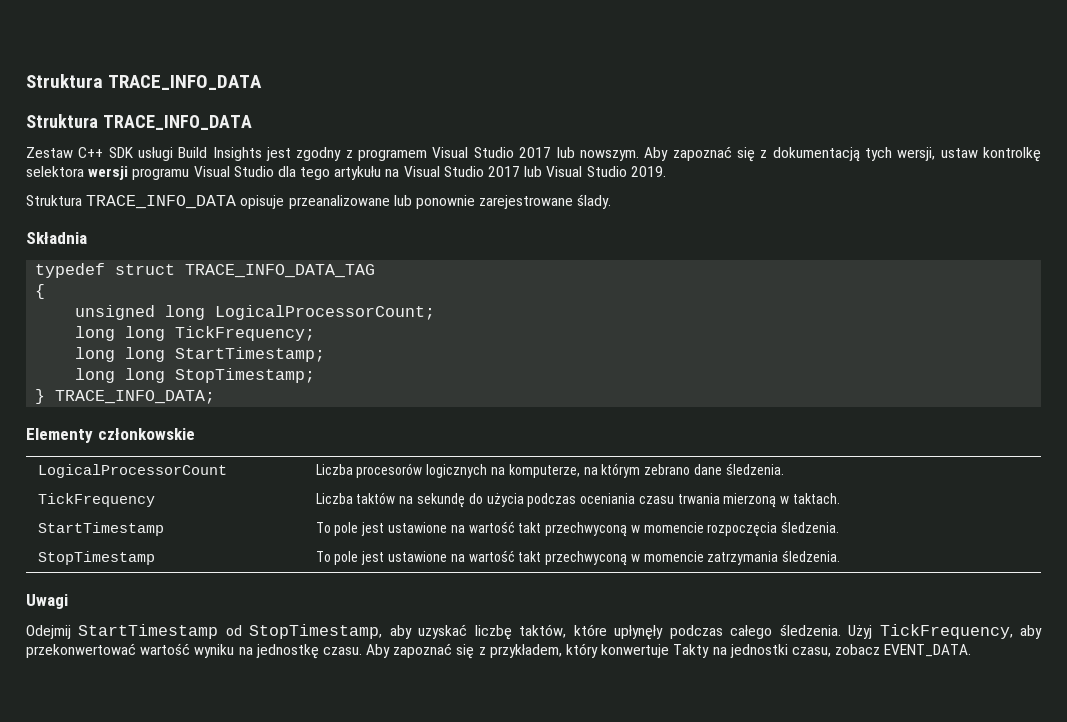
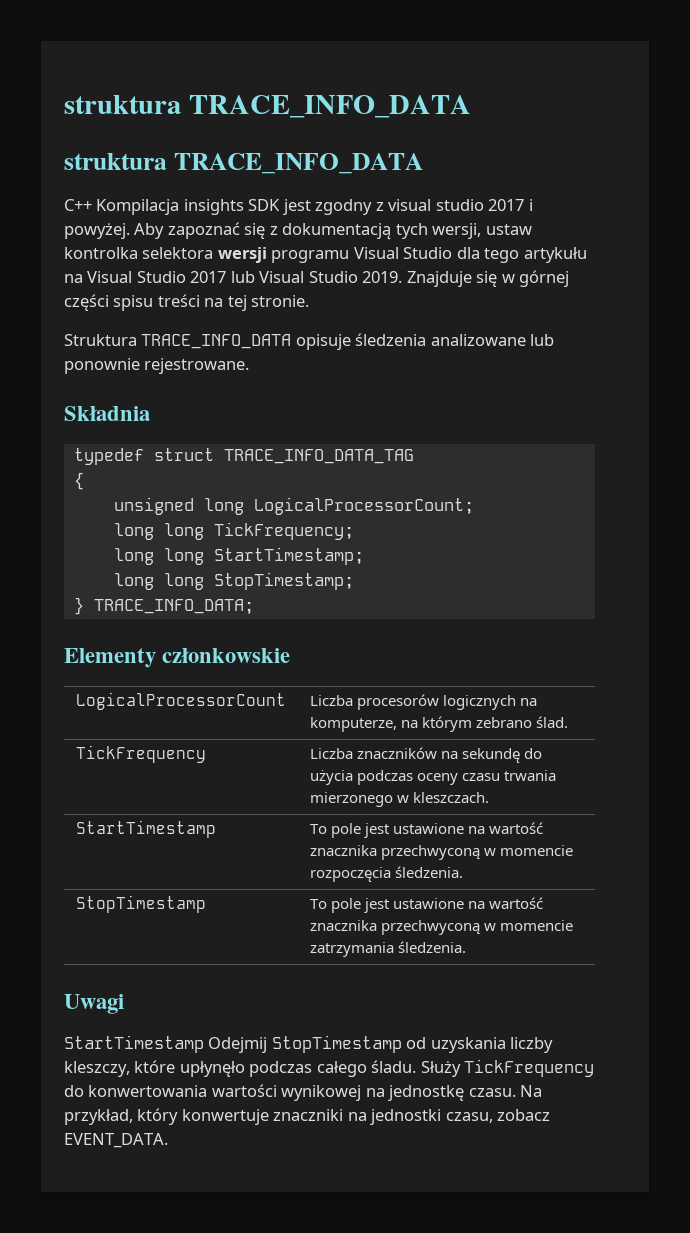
[26,74,263,90] [26,114,252,130] [26,147,639,161] Struktura TRACE_INFO_DATA // Struktura TRACE_INFO_DATA // Zestaw C++ SDK usługi Build Insights jest zgodny z programem Visual Studio 2017 lub nowszym. -> [64,95,471,118] [64,153,423,174] [64,199,533,215] [64,223,130,239] struktura TRACE_INFO_DATA // struktura TRACE_INFO_DATA // C++ Kompilacja insights SDK jest zgodny z visual studio 2017 i powyżej.
[982,147,1041,162] kontrolkę -> [64,247,138,259] kontrolka
[26,194,612,209] // Struktura TRACE_INFO_DATA opisuje przeanalizowane lub ponownie zarejestrowane ślady. -> [406,270,570,287] [64,294,310,311] [64,333,555,350] [64,358,250,374] Znajduje się w górnej części spisu treści na tej stronie. // Struktura TRACE_INFO_DATA opisuje śledzenia analizowane lub ponownie rejestrowane.
[693,463,784,475] dane śledzenia. -> [536,716,569,728] ślad.
[356,492,396,504] taktów -> [356,747,437,759] znaczników
[580,493,636,504] oceniania -> [416,773,458,785] oceny
[723,493,840,508] mierzoną w taktach. -> [309,792,489,807] mierzonego w kleszczach.
[518,522,542,533] takt -> [309,845,377,856] znacznika
[518,551,542,562] takt -> [309,920,377,931] znacznika
[26,624,1042,640] [26,643,562,659] Odejmij StartTimestamp od StopTimestamp, aby uzyskać liczbę taktów, które upłynęły podczas całego śledzenia. Użyj TickFrequency, aby przekonwertować wartość wyniku na jednostkę czasu. Aby zapoznać się z przykładem, -> [64,1035,554,1053] [64,1059,595,1077] [64,1084,543,1101] [64,1109,133,1125] StartTimestamp Odejmij StopTimestamp od uzyskania liczby kleszczy, które upłynęło podczas całego śladu. Służy TickFrequency do konwertowania wartości wynikowej na jednostkę czasu. Na przykład,
[673,644,710,658] Takty -> [273,1109,344,1121] znaczniki

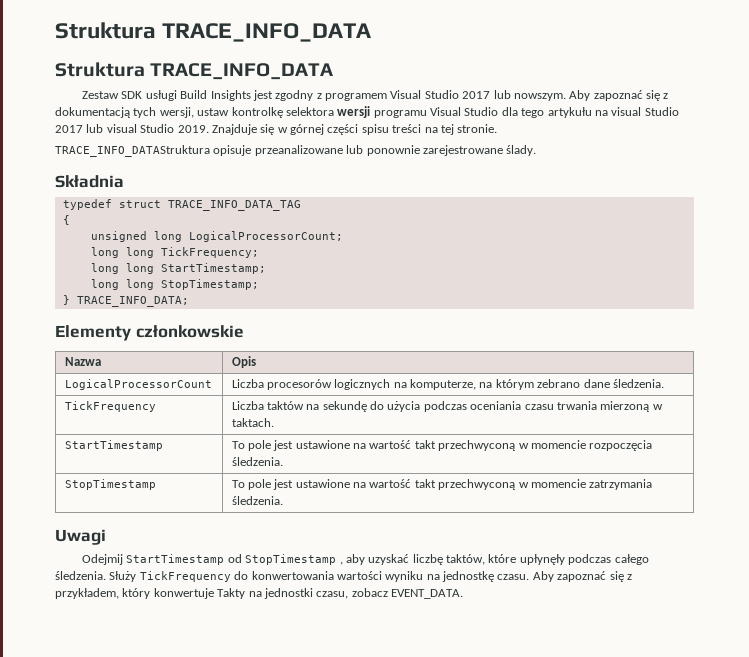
[64,95,471,118] [64,153,423,174] [64,199,533,215] [64,223,130,239] struktura TRACE_INFO_DATA // struktura TRACE_INFO_DATA // C++ Kompilacja insights SDK jest zgodny z visual studio 2017 i powyżej. -> [55,22,372,42] [55,62,334,80] [82,90,566,101] Struktura TRACE_INFO_DATA // Struktura TRACE_INFO_DATA // Zestaw SDK usługi Build Insights jest zgodny z programem Visual Studio 2017 lub nowszym.
[64,247,138,259] kontrolka -> [231,107,283,118] kontrolkę
[87,271,305,283] Visual Studio 2017 lub Visual -> [611,107,679,116] [55,124,137,133] visual Studio 2017 lub visual
[64,333,555,350] [64,358,250,374] Struktura TRACE_INFO_DATA opisuje śledzenia analizowane lub ponownie rejestrowane. -> [55,145,537,157] TRACE_INFO_DATAStruktura opisuje przeanalizowane lub ponownie zarejestrowane ślady.
(291, 655) none -> [64,357,101,366] [231,356,256,368] // Nazwa | Opis
[536,716,569,728] ślad. -> [583,379,664,388] dane śledzenia.
[356,747,437,759] znaczników -> [266,401,304,410] taktów
[416,773,458,785] oceny -> [470,401,522,410] oceniania
[309,792,489,807] mierzonego w kleszczach. -> [600,401,663,412] [231,418,274,427] mierzoną w taktach.
[309,845,377,856] znacznika -> [414,440,436,449] takt
[309,920,377,931] znacznika -> [414,479,436,488] takt
[64,1035,554,1053] [64,1060,245,1077] StartTimestamp Odejmij StopTimestamp od uzyskania liczby kleszczy, które upłynęło -> [82,554,565,565] Odejmij StartTimestamp od StopTimestamp , aby uzyskać liczbę taktów, które upłynęły
[371,1060,417,1073] śladu. -> [55,571,106,580] śledzenia.
[281,1085,362,1101] wynikowej -> [385,571,424,582] wyniku
[520,1085,543,1097] [64,1109,133,1125] Na przykład, -> [532,571,632,582] [55,588,119,599] Aby zapoznać się z przykładem,
[273,1109,344,1121] znaczniki -> [217,588,246,599] Takty

